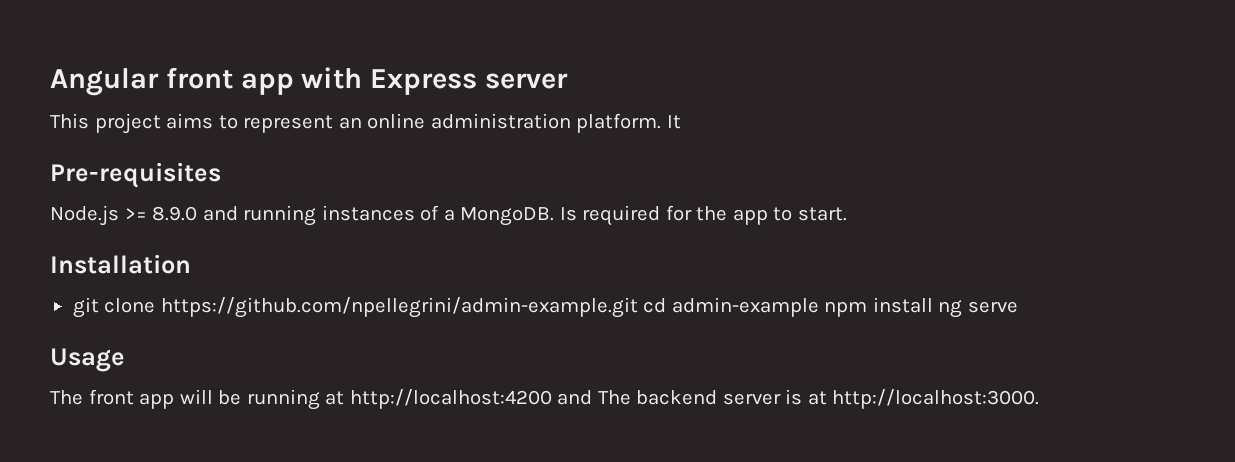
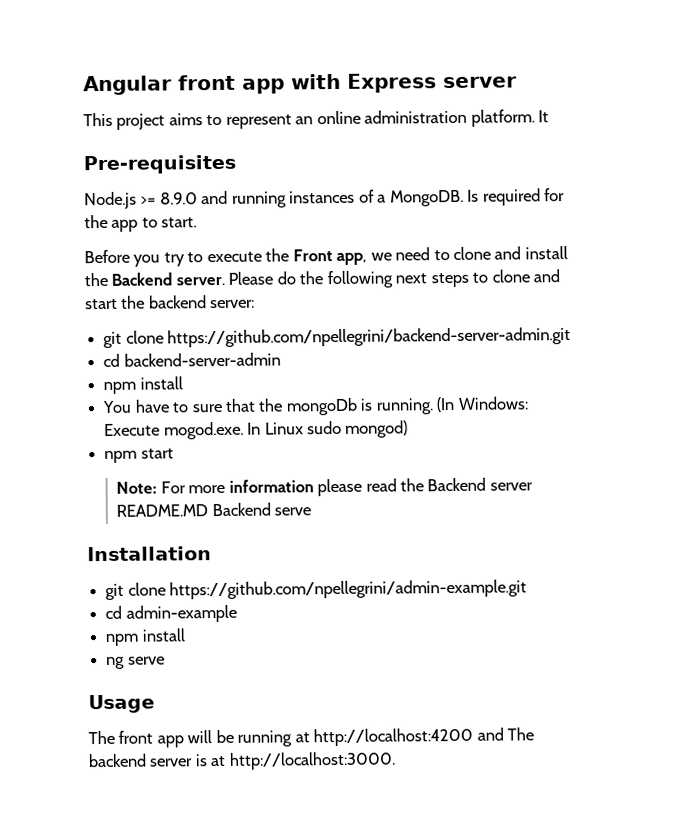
(848, 214) none -> [84,246,568,267] [84,269,561,289] [85,295,256,310] [103,326,572,348] [103,352,281,367] [103,376,183,394] [102,396,529,416] [104,420,409,440] [104,448,174,463] [116,477,533,497] [116,502,312,517] // Before you try to execute the Front app, we need to clone and install the Backend server. Please do the following next steps to clone and start the backend server: // git clone https://github.com/npellegrini/backend-server-admin.git // cd backend-server-admin // npm install // You have to sure that the mongoDb is running. (In Windows: Execute mogod.exe. In Linux sudo mongod) // npm start // Note: For more information please read the Backend server README.MD Backend serve
(638, 307) none -> (528, 589) //
[824,297,933,317] npm install -> [105,628,185,646] // npm install //

